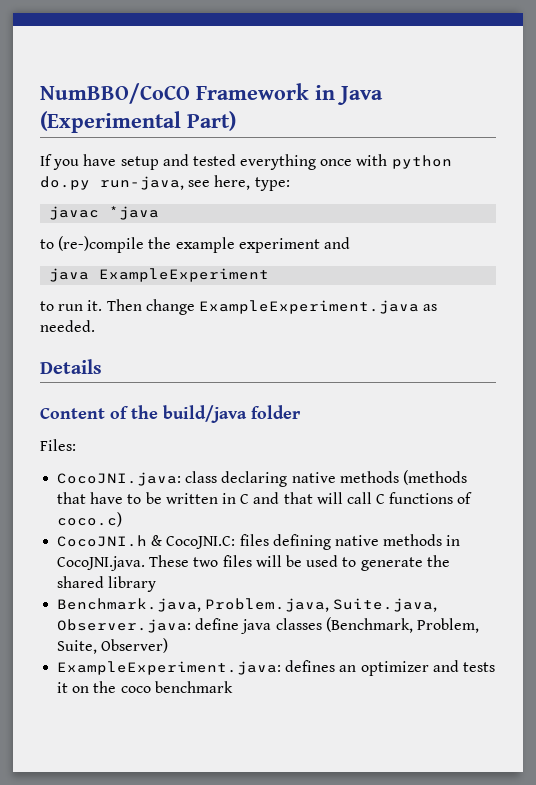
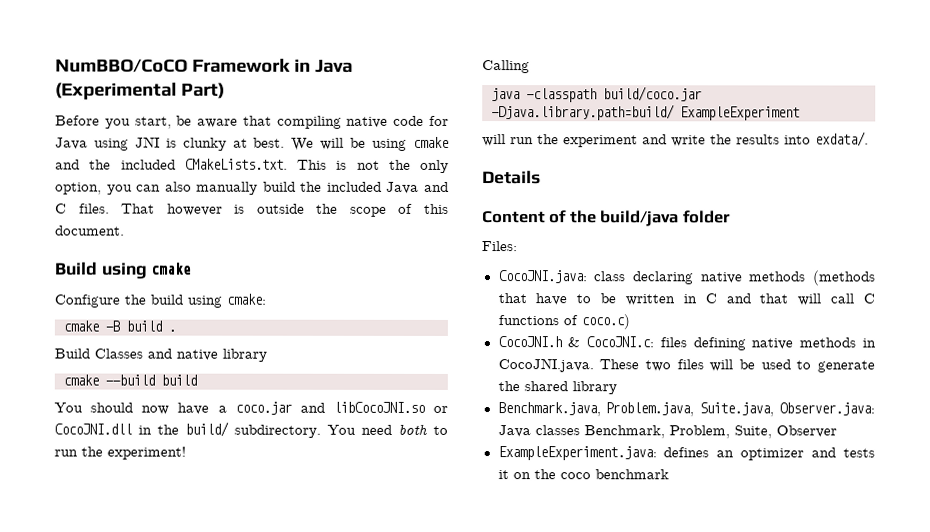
[40,154,452,170] [40,175,290,191] [49,206,160,220] [40,236,350,253] [49,268,270,282] [40,299,438,315] [40,320,95,332] If you have setup and tested everything once with python do.py run-java, see here, type: // javac *java // to (re-)compile the example experiment and // java ExampleExperiment // to run it. Then change ExampleExperiment.java as needed. -> [55,115,449,129] [55,136,450,151] [55,158,449,173] [55,181,449,195] [55,203,449,217] [55,225,125,236] [54,261,193,279] [54,293,266,308] [63,320,176,332] [54,348,267,362] [63,374,197,386] [54,401,448,415] [54,421,448,438] [54,446,186,460] [482,60,530,74] [491,86,702,103] [491,104,800,121] [482,131,869,148] Before you start, be aware that compiling native code for Java using JNI is clunky at best. We will be using cmake and the included CMakeLists.txt. This is not the only option, you can also manually build the included Java and C files. That however is outside the scope of this document. // Build using cmake // Configure the build using cmake: // cmake -B build . // Build Classes and native library // cmake --build build // You should now have a coco.jar and libCocoJNI.so or CocoJNI.dll in the build/ subdirectory. You need both to run the experiment! // Calling // java -classpath build/coco.jar -Djava.library.path=build/ ExampleExperiment // will run the experiment and write the results into exdata/.
[166,536,236,549] CocoJNI.C: -> [586,336,655,348] CocoJNI.c:
[195,617,413,634] define java classes (Benchmark, -> [497,425,665,439] Java classes Benchmark,
[101,638,169,653] Observer) -> [775,425,837,438] Observer

